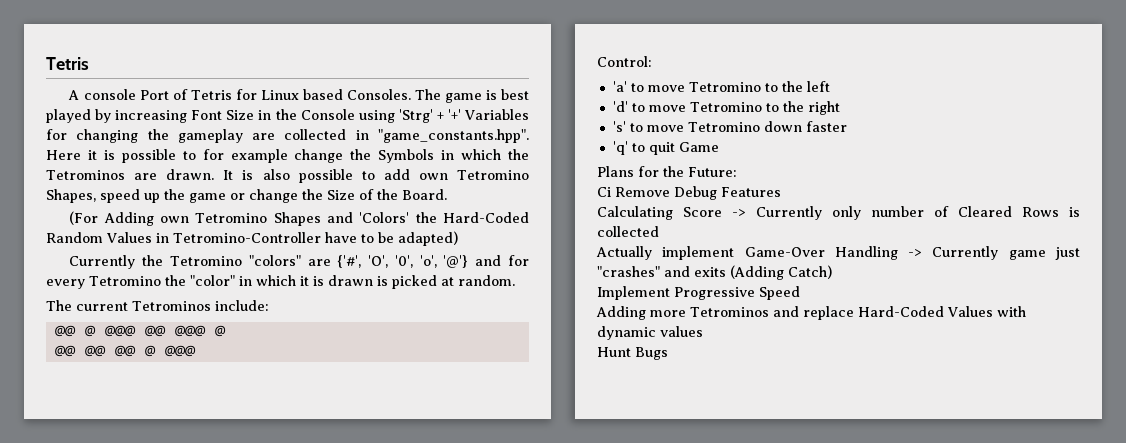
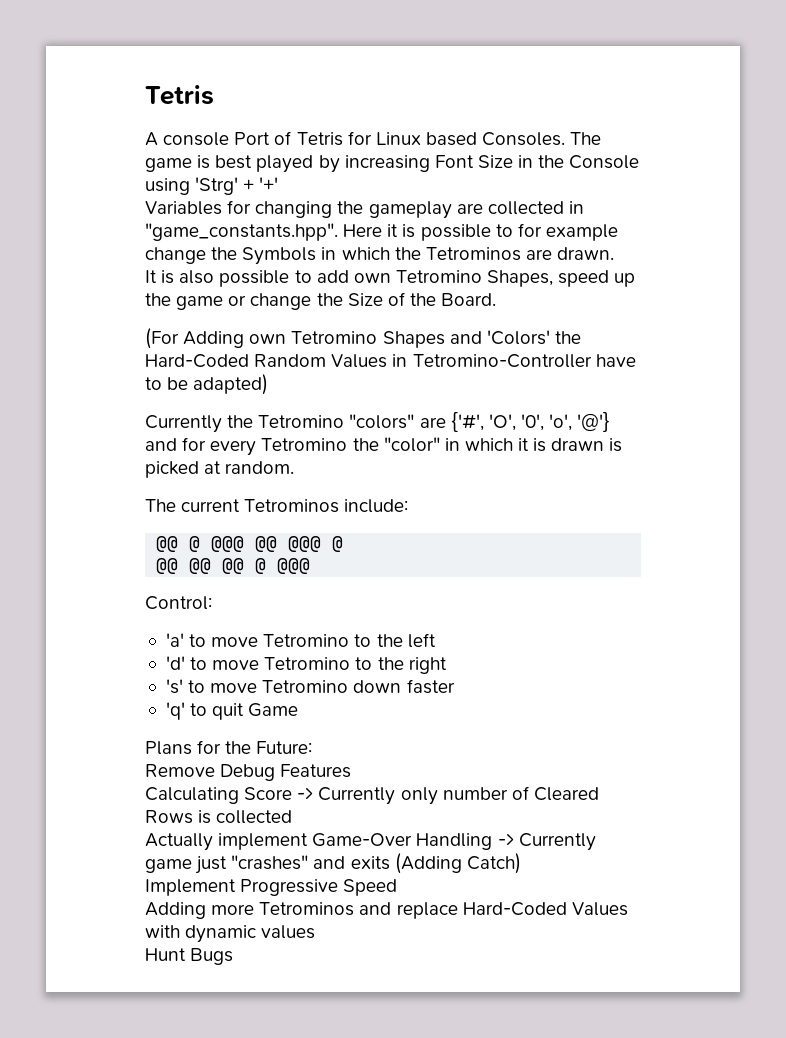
(461, 114) none -> (279, 184) //
(215, 174) none -> (615, 253) //
[597,187,611,197] Ci -> (313, 747) none

